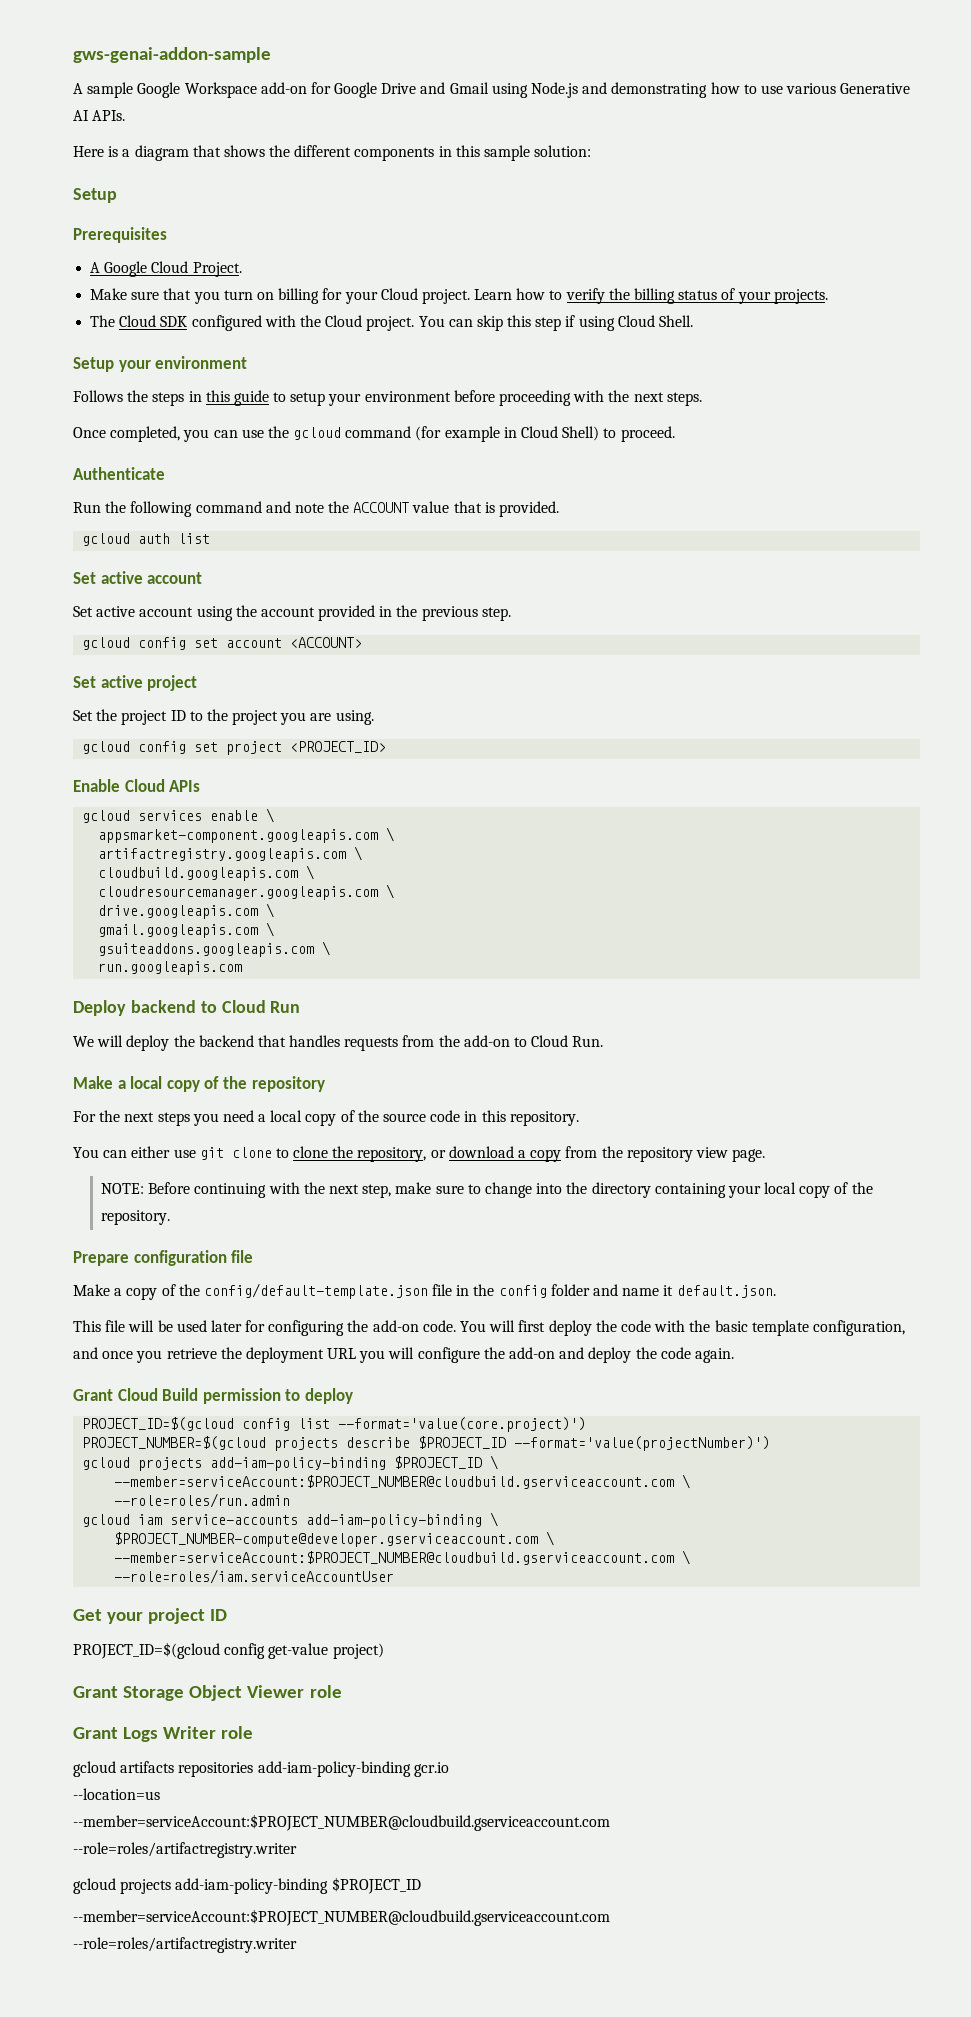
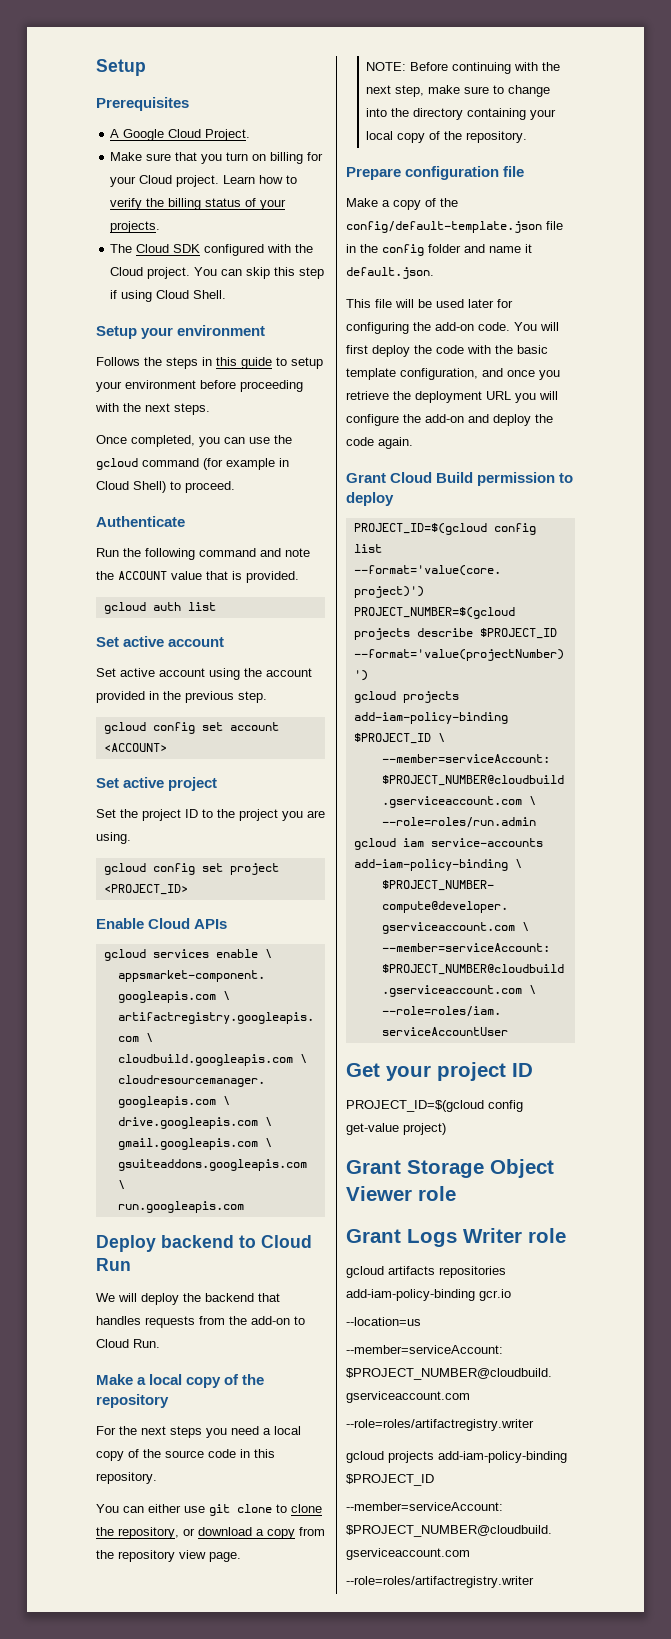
[73,47,271,63] [73,82,911,98] [73,110,126,121] [73,145,592,161] gws-genai-addon-sample // A sample Google Workspace add-on for Google Drive and Gmail using Node.js and demonstrating how to use various Generative AI APIs. // Here is a diagram that shows the different components in this sample solution: // -> (96, 67) none

